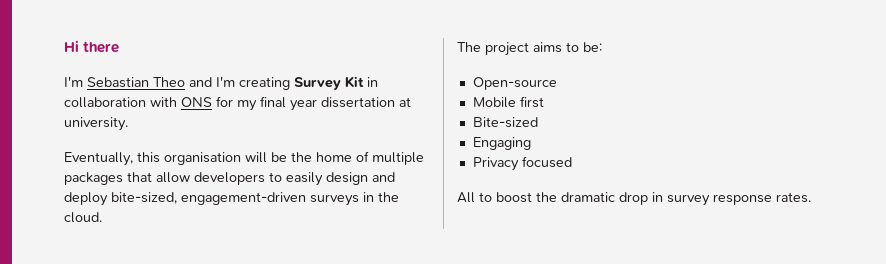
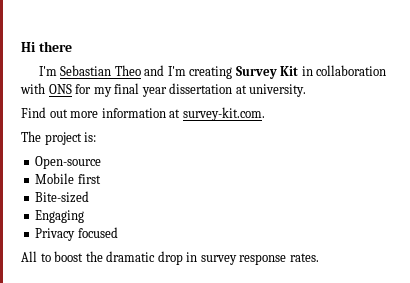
[64,151,424,166] [64,172,395,186] [64,192,399,206] [64,212,102,223] Eventually, this organisation will be the home of multiple packages that allow developers to easily design and deploy bite-sized, engagement-driven surveys in the cloud. -> [21,107,265,121] Find out more information at survey-kit.com.
[533,42,602,53] aims to be: -> [84,132,97,142] is:

